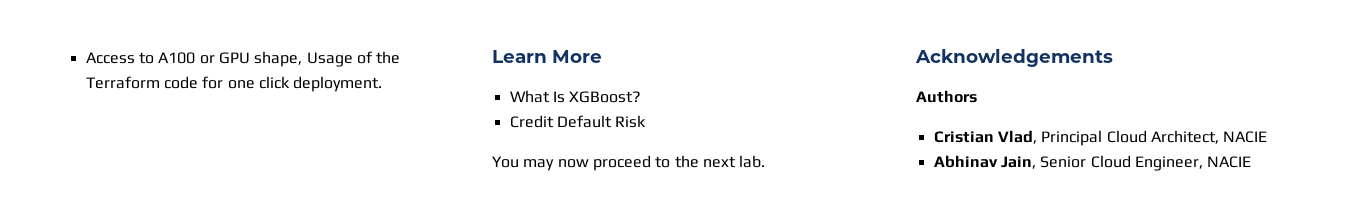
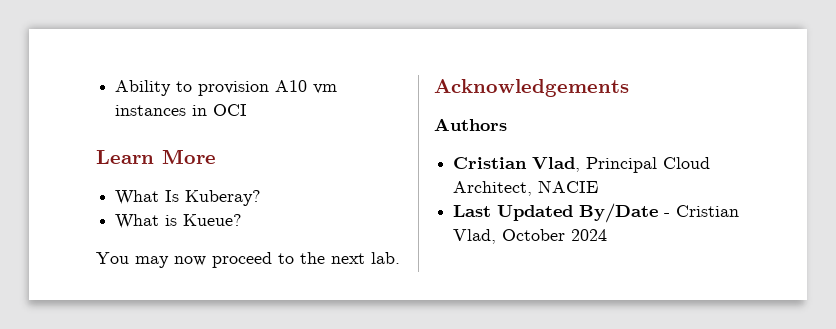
[85,51,401,67] [85,76,383,92] Access to A100 or GPU shape, Usage of the Terraform code for one click deployment. -> [115,80,338,96] [115,104,248,116] Ability to provision A10 vm instances in OCI
[569,91,642,103] [509,115,647,128] XGBoost? // Credit Default Risk -> [185,190,262,206] [115,214,243,229] Kuberay? // What is Kueue?
[933,155,1252,171] Abhinav Jain, Senior Cloud Engineer, NACIE -> [453,203,740,223] [453,229,608,244] Last Updated By/Date - Cristian Vlad, October 2024

